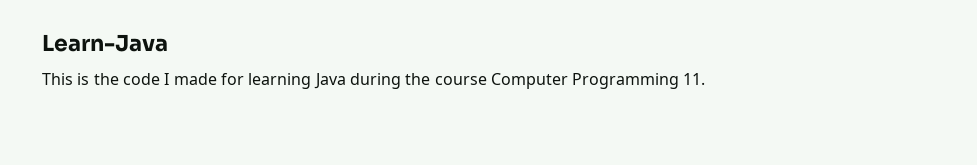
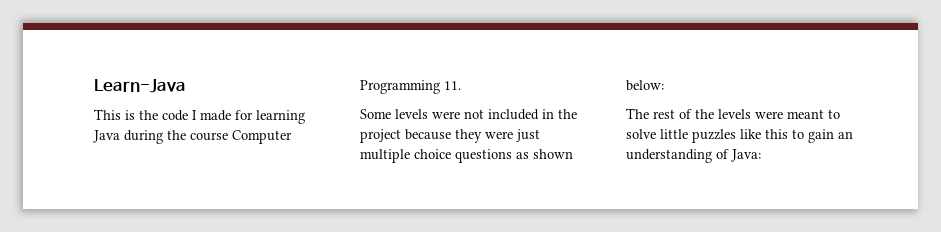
(706, 79) none -> [360,109,577,120] [360,129,540,143] [360,149,573,163] [626,80,664,91] [626,108,840,119] [626,129,853,143] [626,149,761,163] // Some levels were not included in the project because they were just multiple choice questions as shown below: // The rest of the levels were meant to solve little puzzles like this to gain an understanding of Java:

